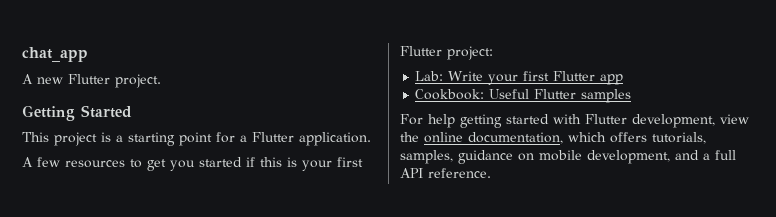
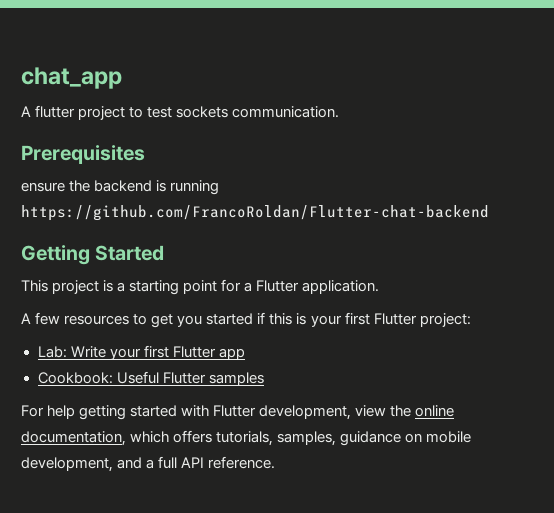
[37,74,161,88] new Flutter project. -> [35,105,340,120] [21,145,145,164] [21,180,220,195] [21,205,489,221] flutter project to test sockets communication. // Prerequisites // ensure the backend is running https://github.com/FrancoRoldan/Flutter-chat-backend

